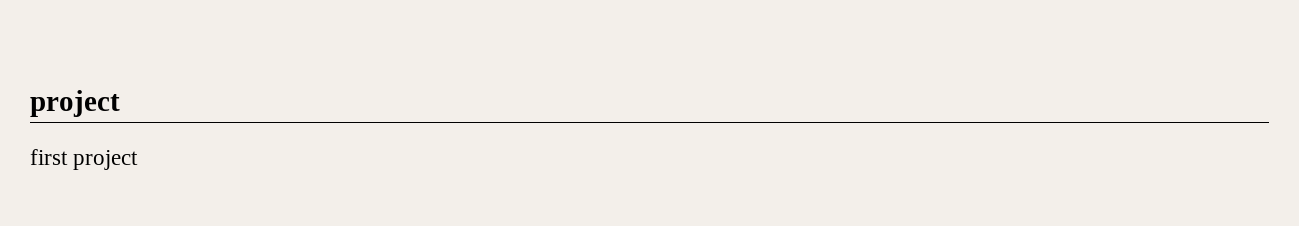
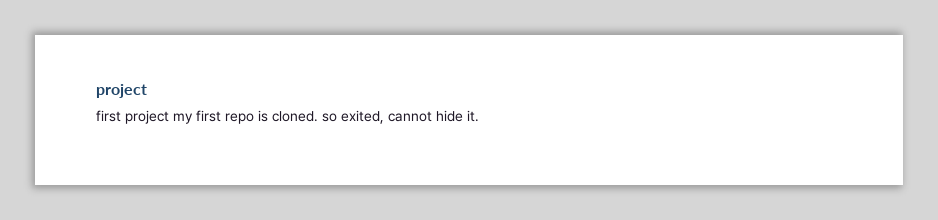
(139, 160) none -> [173,110,479,124] my first repo is cloned. so exited, cannot hide it.

